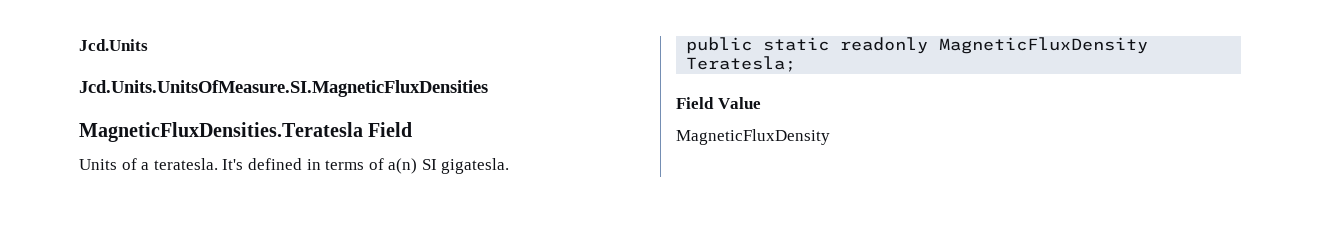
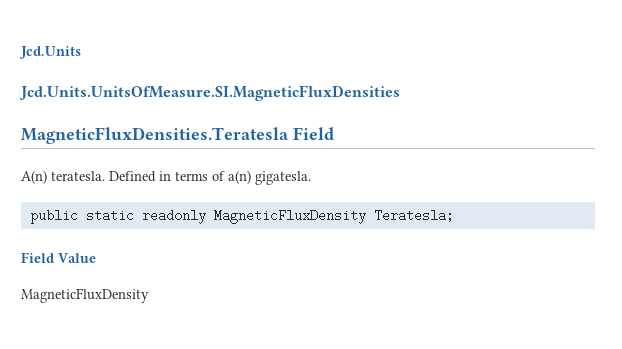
[79,158,302,170] Units of a teratesla. It's defined -> [21,170,156,184] A(n) teratesla. Defined
[421,159,437,170] SI -> (251, 177) none

